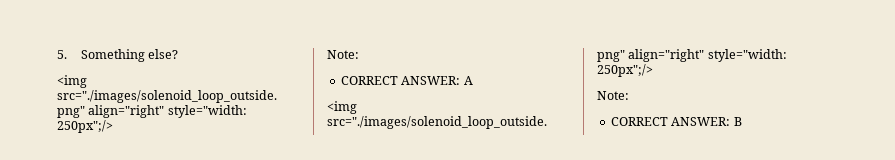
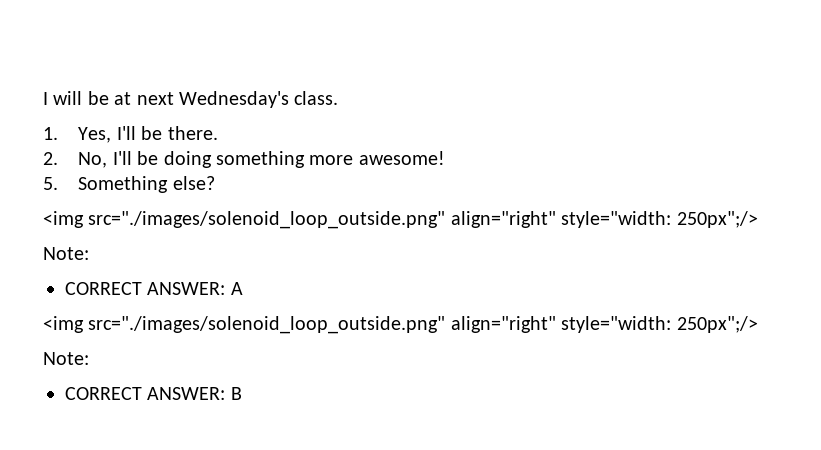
(57, 54) none -> [43,91,339,108] [43,126,218,143] [43,151,445,168] I will be at next Wednesday's class. // 1. Yes, I'll be there. // 2. No, I'll be doing something more awesome! //

